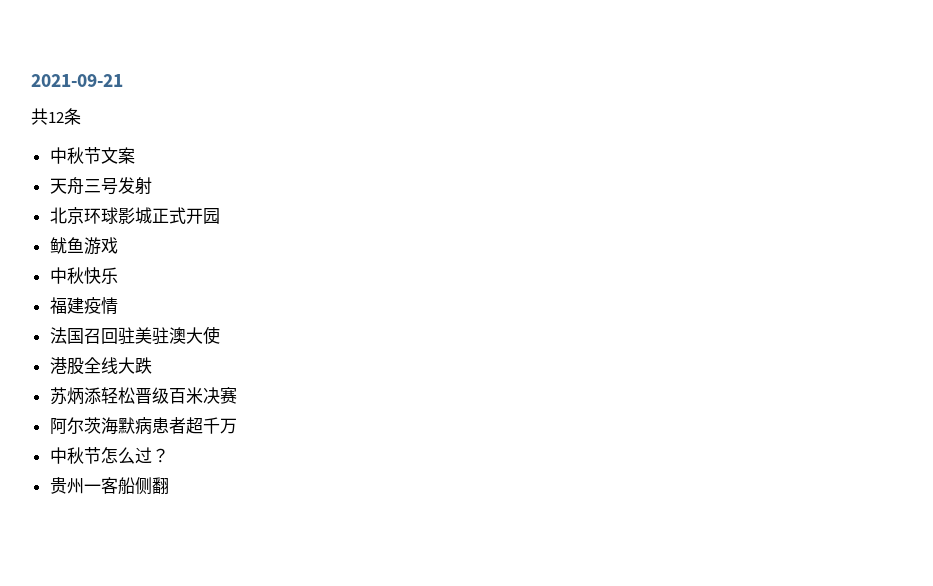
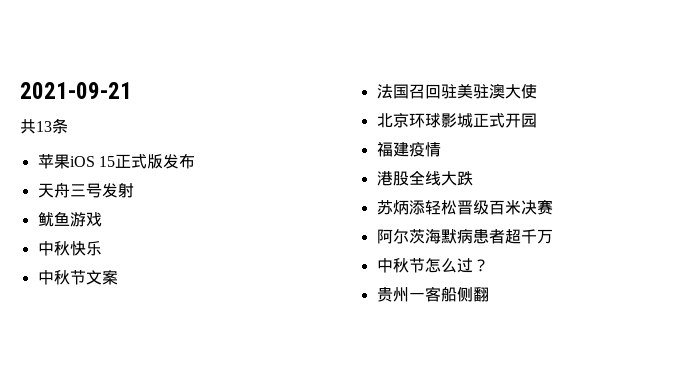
[48,112,64,123] 12 -> [36,121,52,132] 13
[49,147,135,164] [49,177,152,195] 中秋节文案 // 天舟三号发射 -> [37,153,195,169] [37,182,134,198] [37,211,102,227] [37,241,102,256] [37,270,118,285] [376,83,537,99] 苹果iOS 15正式版发布 // 天舟三号发射 // 鱿鱼游戏 // 中秋快乐 // 中秋节文案 // 法国召回驻美驻澳大使
[49,237,118,255] [49,267,118,284] [49,297,118,315] [49,326,220,345] 鱿鱼游戏 // 中秋快乐 // 福建疫情 // 法国召回驻美驻澳大使 -> [376,141,441,157] 福建疫情

